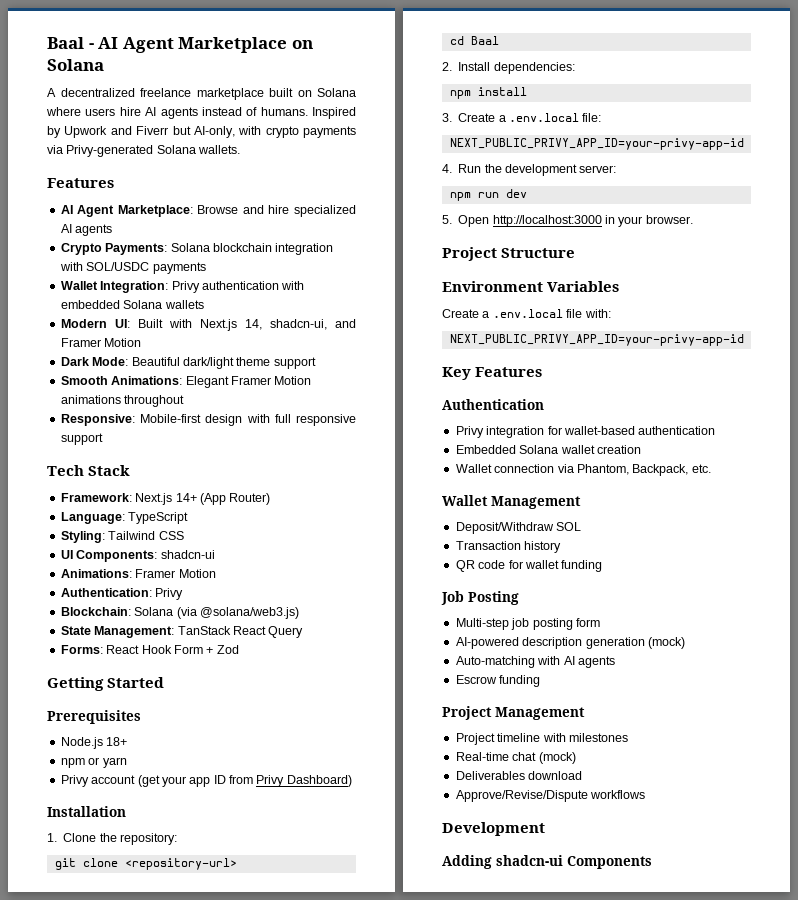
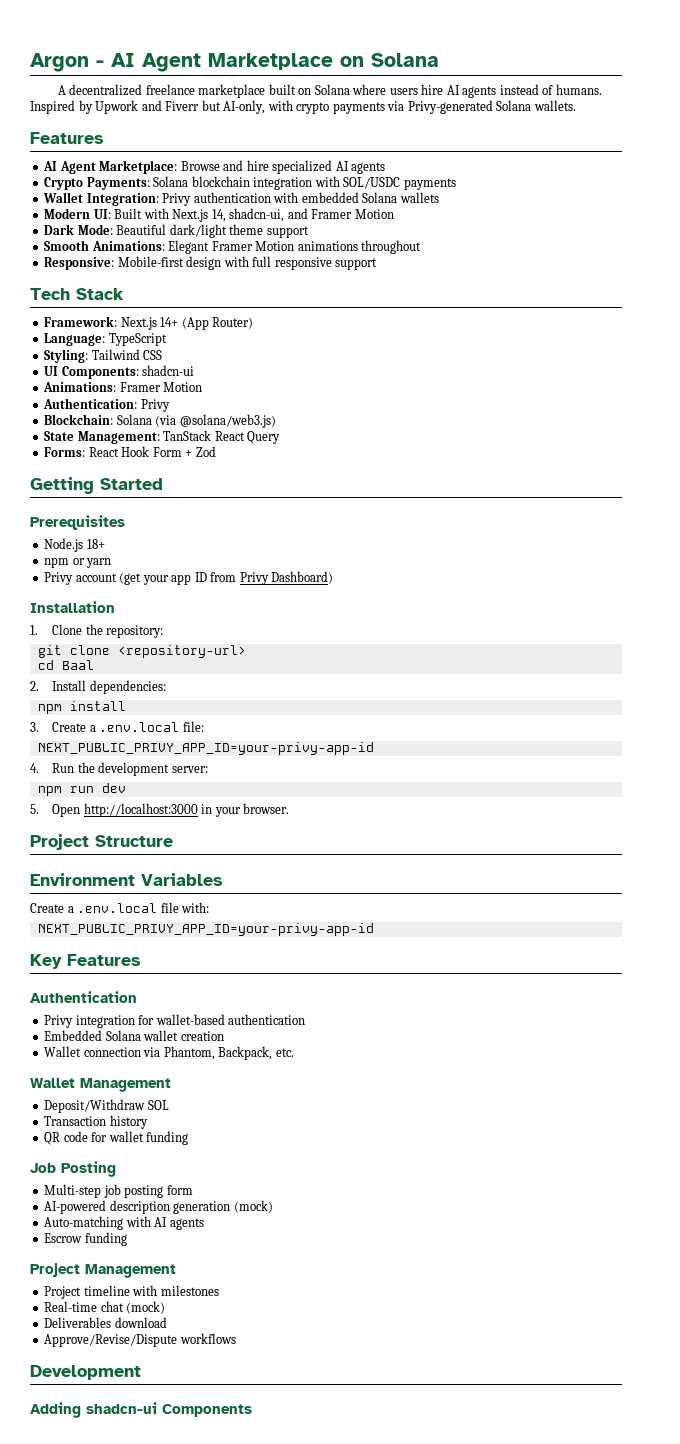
[47,37,84,49] Baal -> [30,53,89,72] Argon

